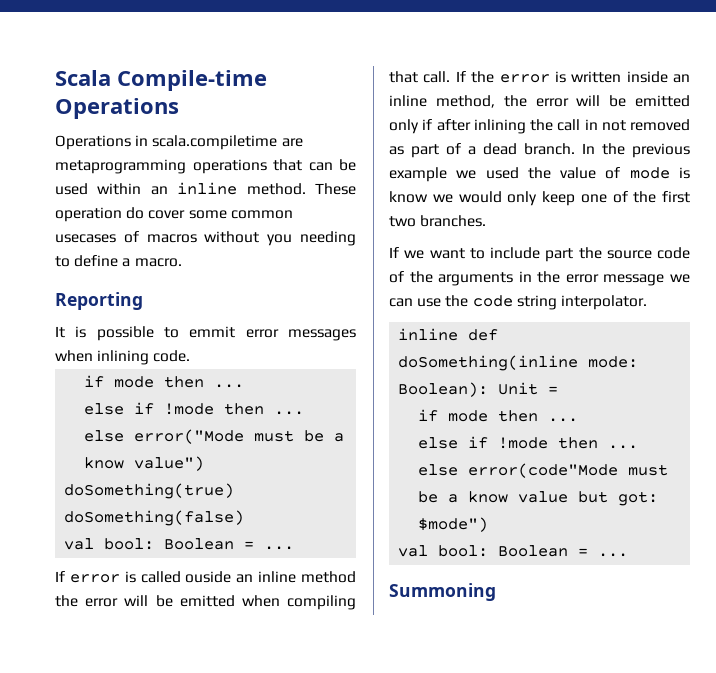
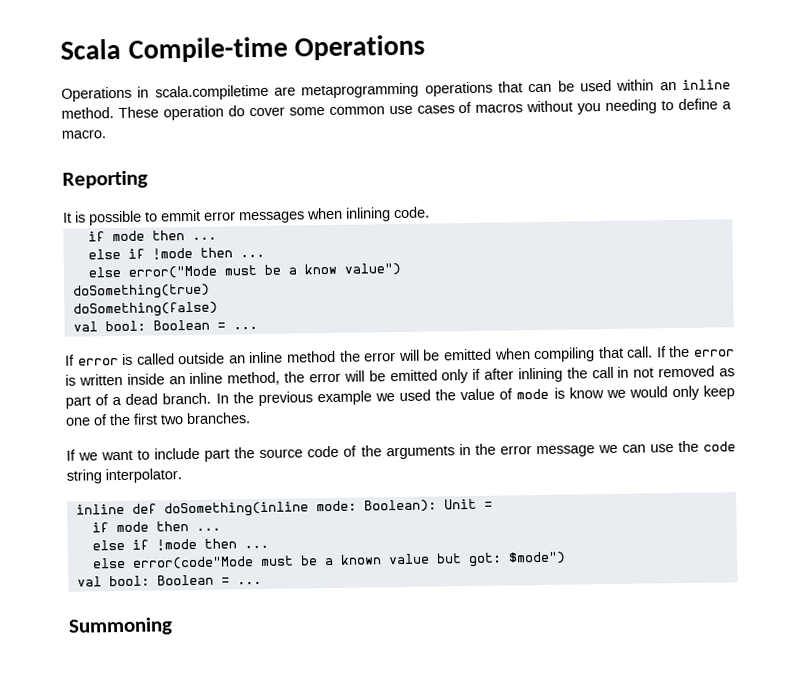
[55,234,116,243] usecases -> [388,105,455,115] use cases
[185,571,232,583] ouside -> [178,352,226,365] outside
[468,491,509,503] know -> [339,554,382,565] known

